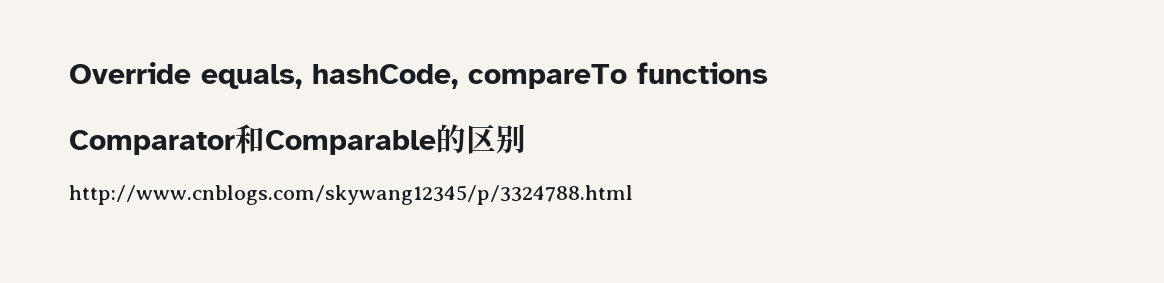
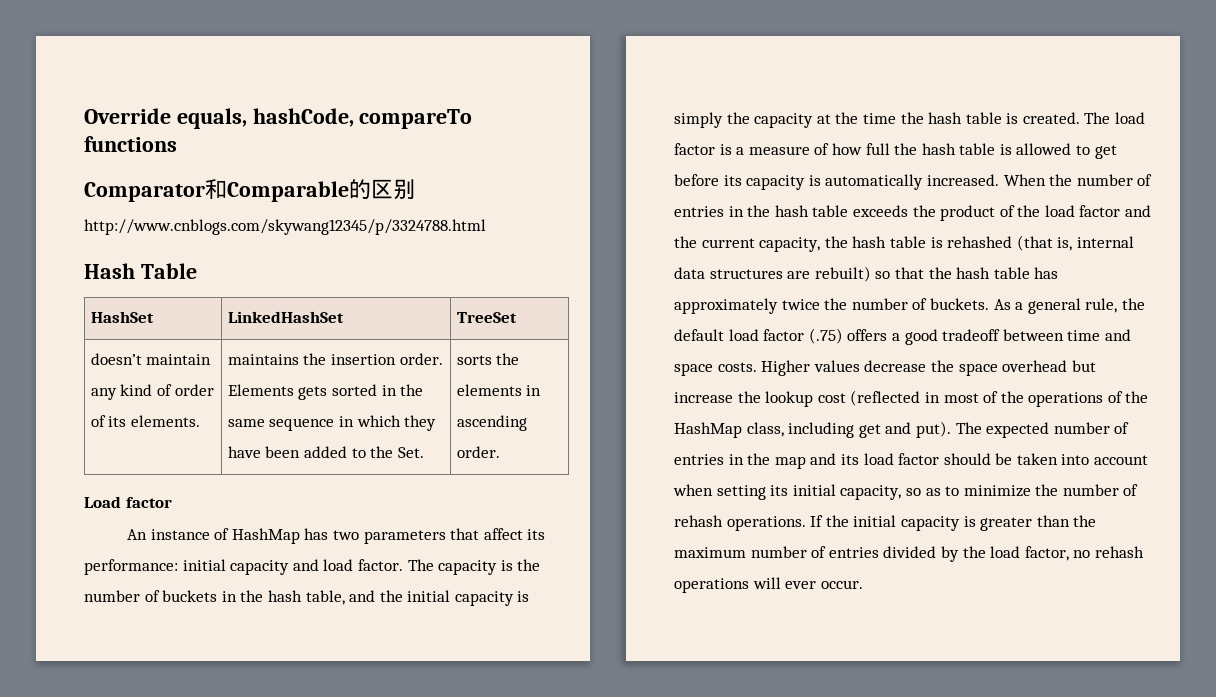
(633, 195) none -> [84,263,197,279] [90,311,154,323] [227,311,344,323] [456,312,517,323] [90,353,212,365] [90,384,214,400] [90,415,201,427] [227,353,443,365] [227,384,424,400] [227,415,437,431] [227,446,424,458] [456,353,520,365] [456,384,542,396] [456,415,527,431] [456,446,500,458] [84,496,172,508] [126,528,546,544] [84,559,541,575] [84,590,530,606] [674,112,1146,128] [674,143,1117,159] [674,174,1153,190] [674,205,1152,221] [674,235,1134,252] [674,266,1059,282] [674,298,1145,314] [674,328,1131,345] [674,360,1096,376] [674,390,1149,407] [674,421,1130,438] [674,453,1149,469] [673,484,1139,500] [674,515,1097,531] [674,546,1144,562] [674,577,863,593] // Hash Table // HashSet | LinkedHashSet | TreeSet // doesn’t maintain any kind of order of its elements. | maintains the insertion order. Elements gets sorted in the same sequence in which they have been added to the Set. | sorts the elements in ascending order. // Load factor // An instance of HashMap has two parameters that affect its performance: initial capacity and load factor. The capacity is the number of buckets in the hash table, and the initial capacity is simply the capacity at the time the hash table is created. The load factor is a measure of how full the hash table is allowed to get before its capacity is automatically increased. When the number of entries in the hash table exceeds the product of the load factor and the current capacity, the hash table is rehashed (that is, internal data structures are rebuilt) so that the hash table has approximately twice the number of buckets. As a general rule, the default load factor (.75) offers a good tradeoff between time and space costs. Higher values decrease the space overhead but increase the lookup cost (reflected in most of the operations of the HashMap class, including get and put). The expected number of entries in the map and its load factor should be taken into account when setting its initial capacity, so as to minimize the number of rehash operations. If the initial capacity is greater than the maximum number of entries divided by the load factor, no rehash operations will ever occur.

